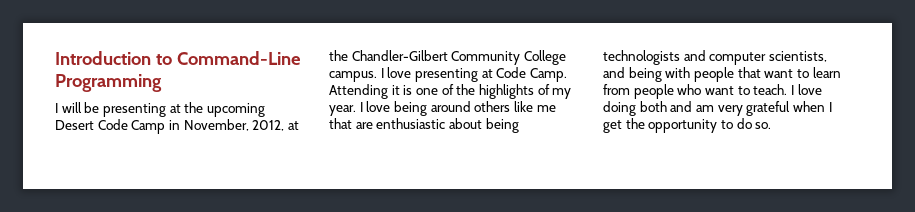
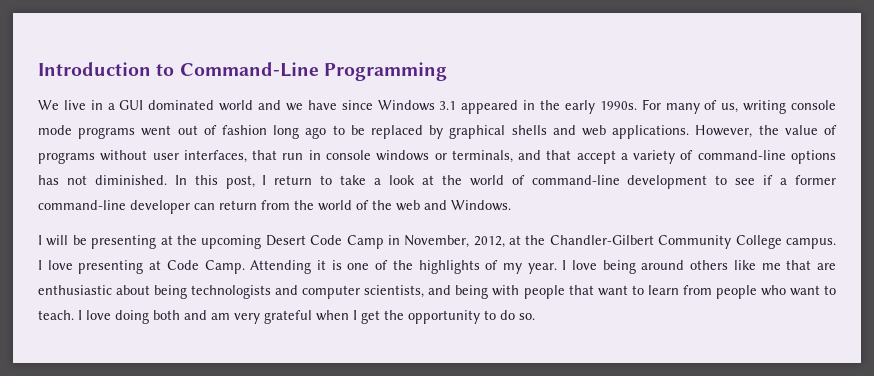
(162, 83) none -> [38,99,836,114] [38,125,838,139] [38,150,837,164] [38,175,836,189] [38,200,511,214] // We live in a GUI dominated world and we have since Windows 3.1 appeared in the early 1990s. For many of us, writing console mode programs went out of fashion long ago to be replaced by graphical shells and web applications. However, the value of programs without user interfaces, that run in console windows or terminals, and that accept a variety of command-line options has not diminished. In this post, I return to take a look at the world of command-line development to see if a former command-line developer can return from the world of the web and Windows.

